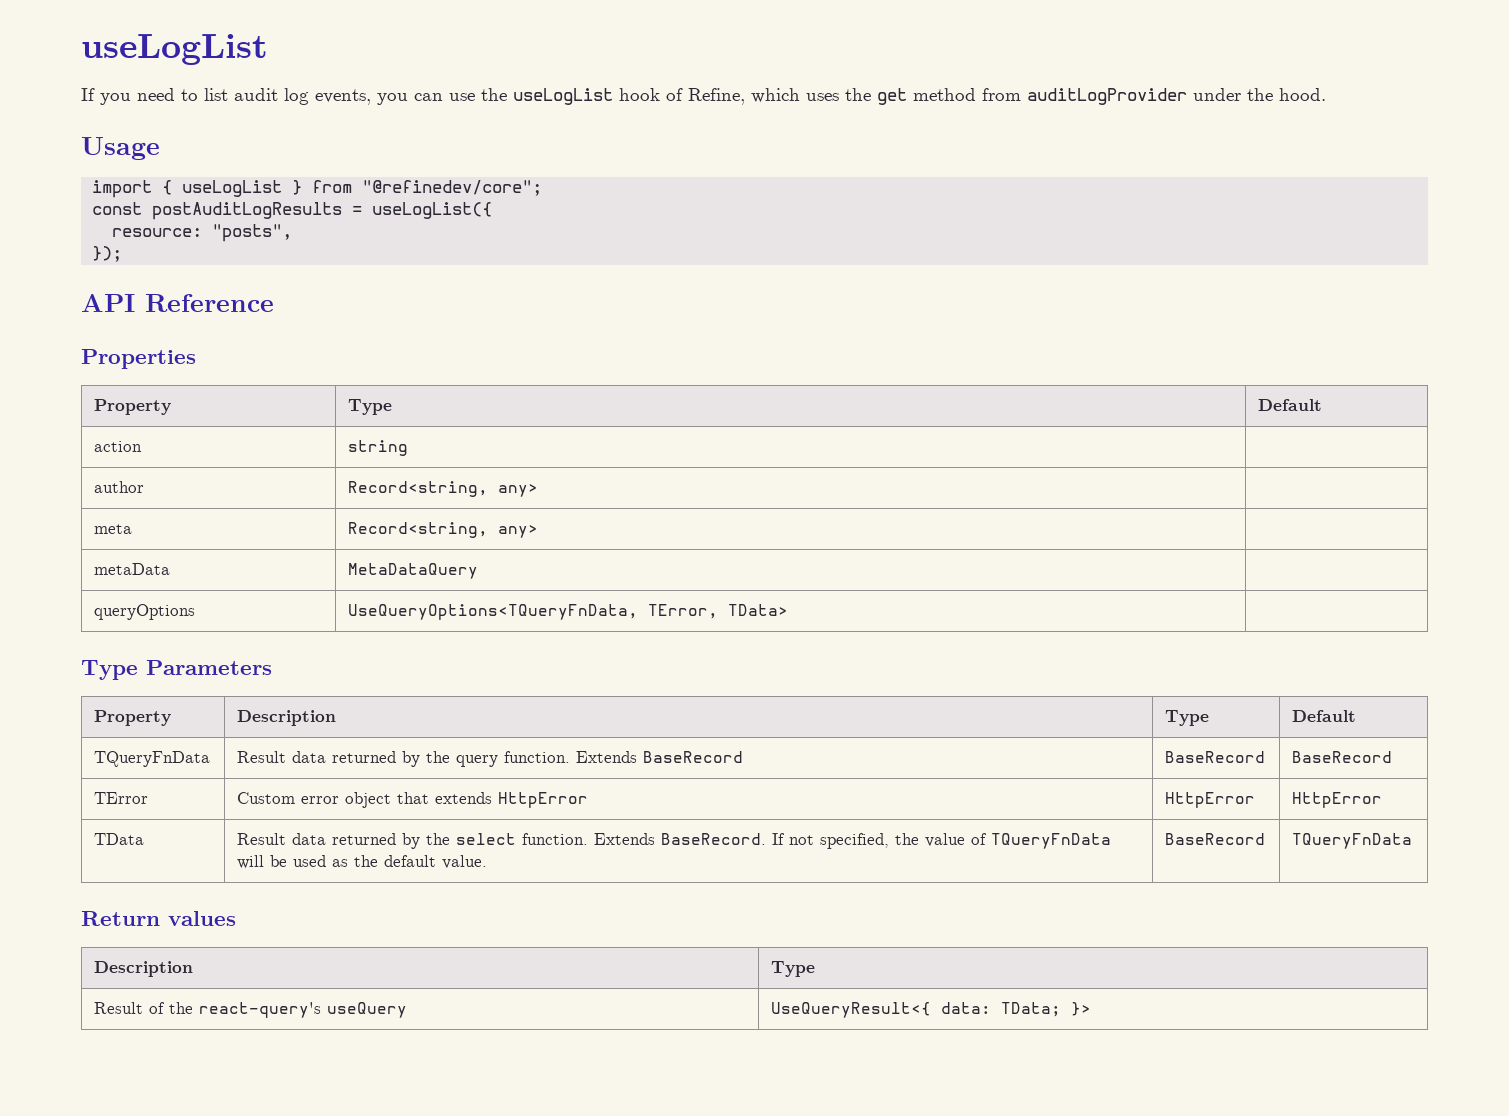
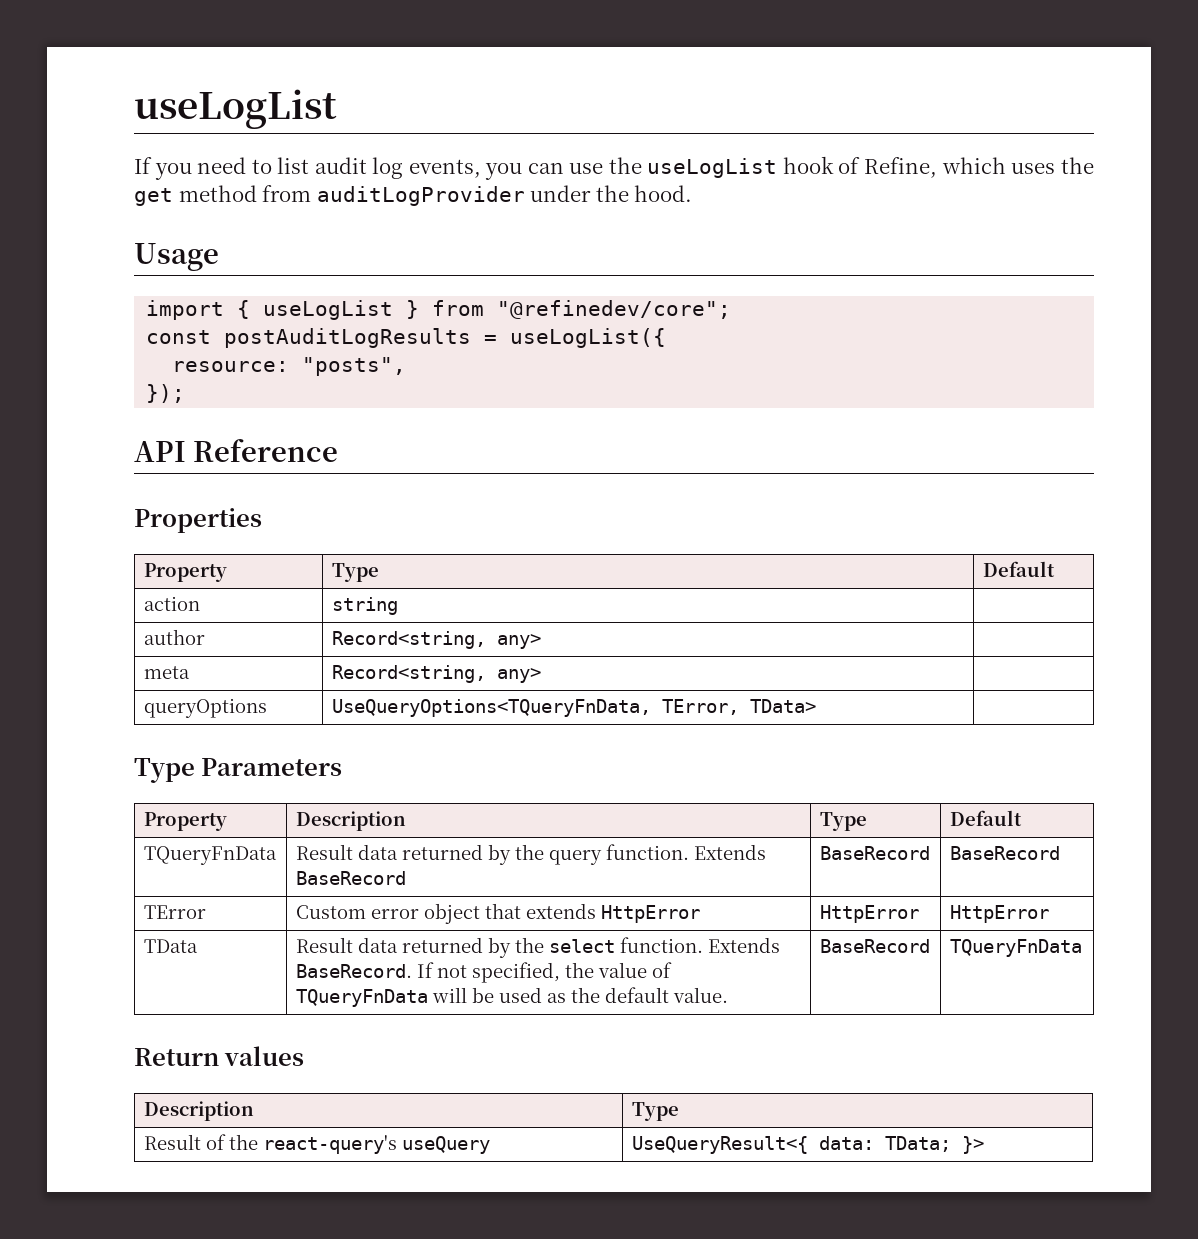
[94,563,171,575] [348,563,479,579] // metaData | MetaDataQuery | -> (541, 675) none

